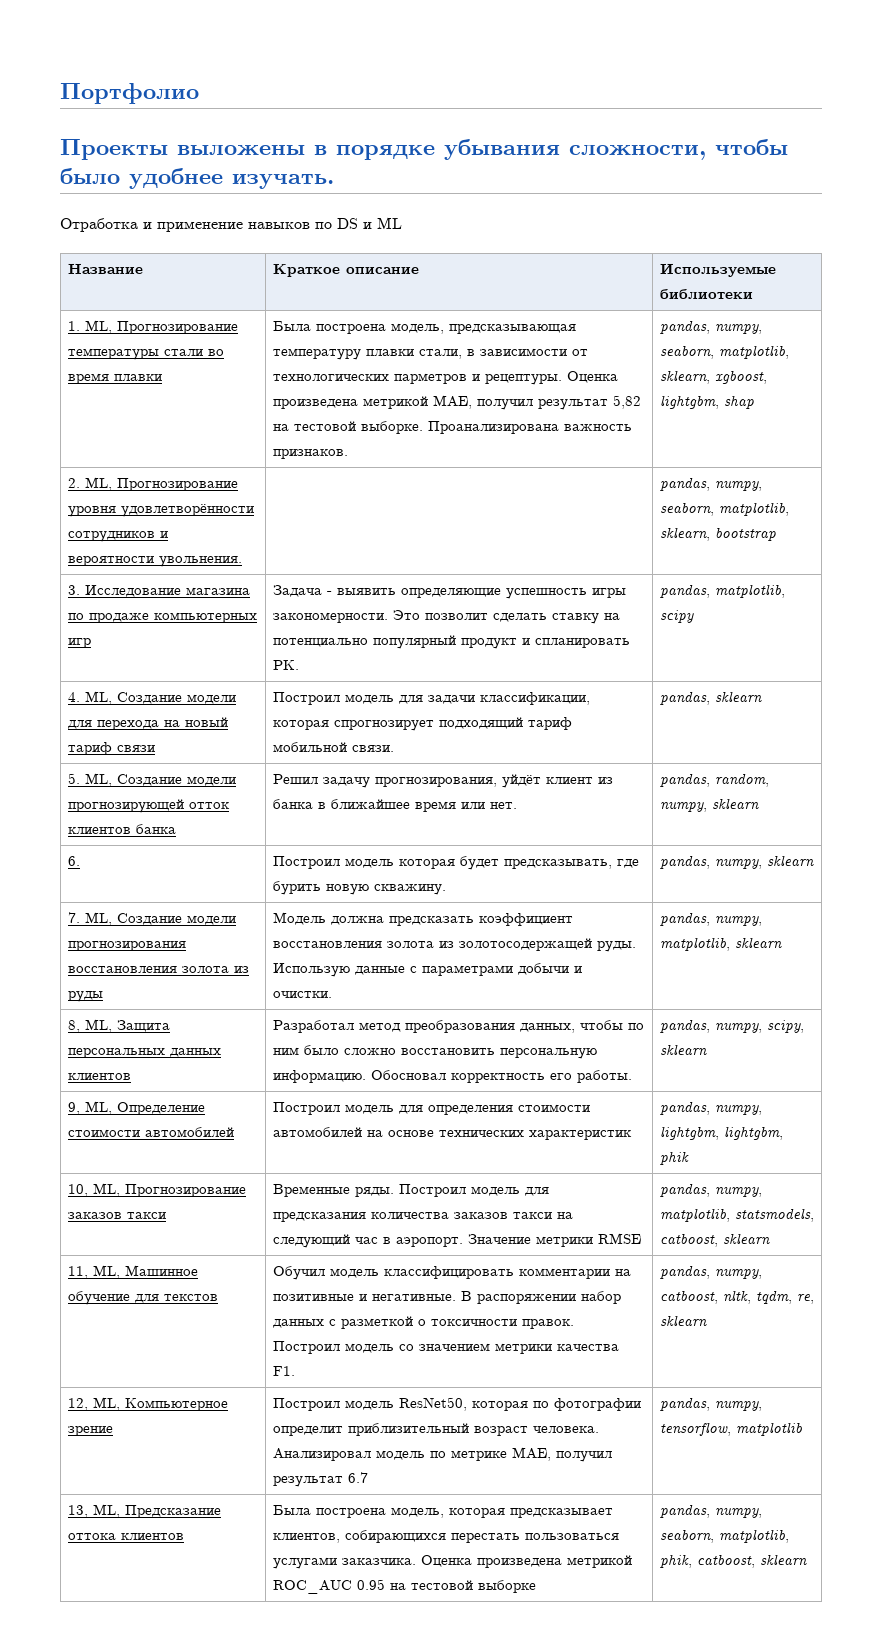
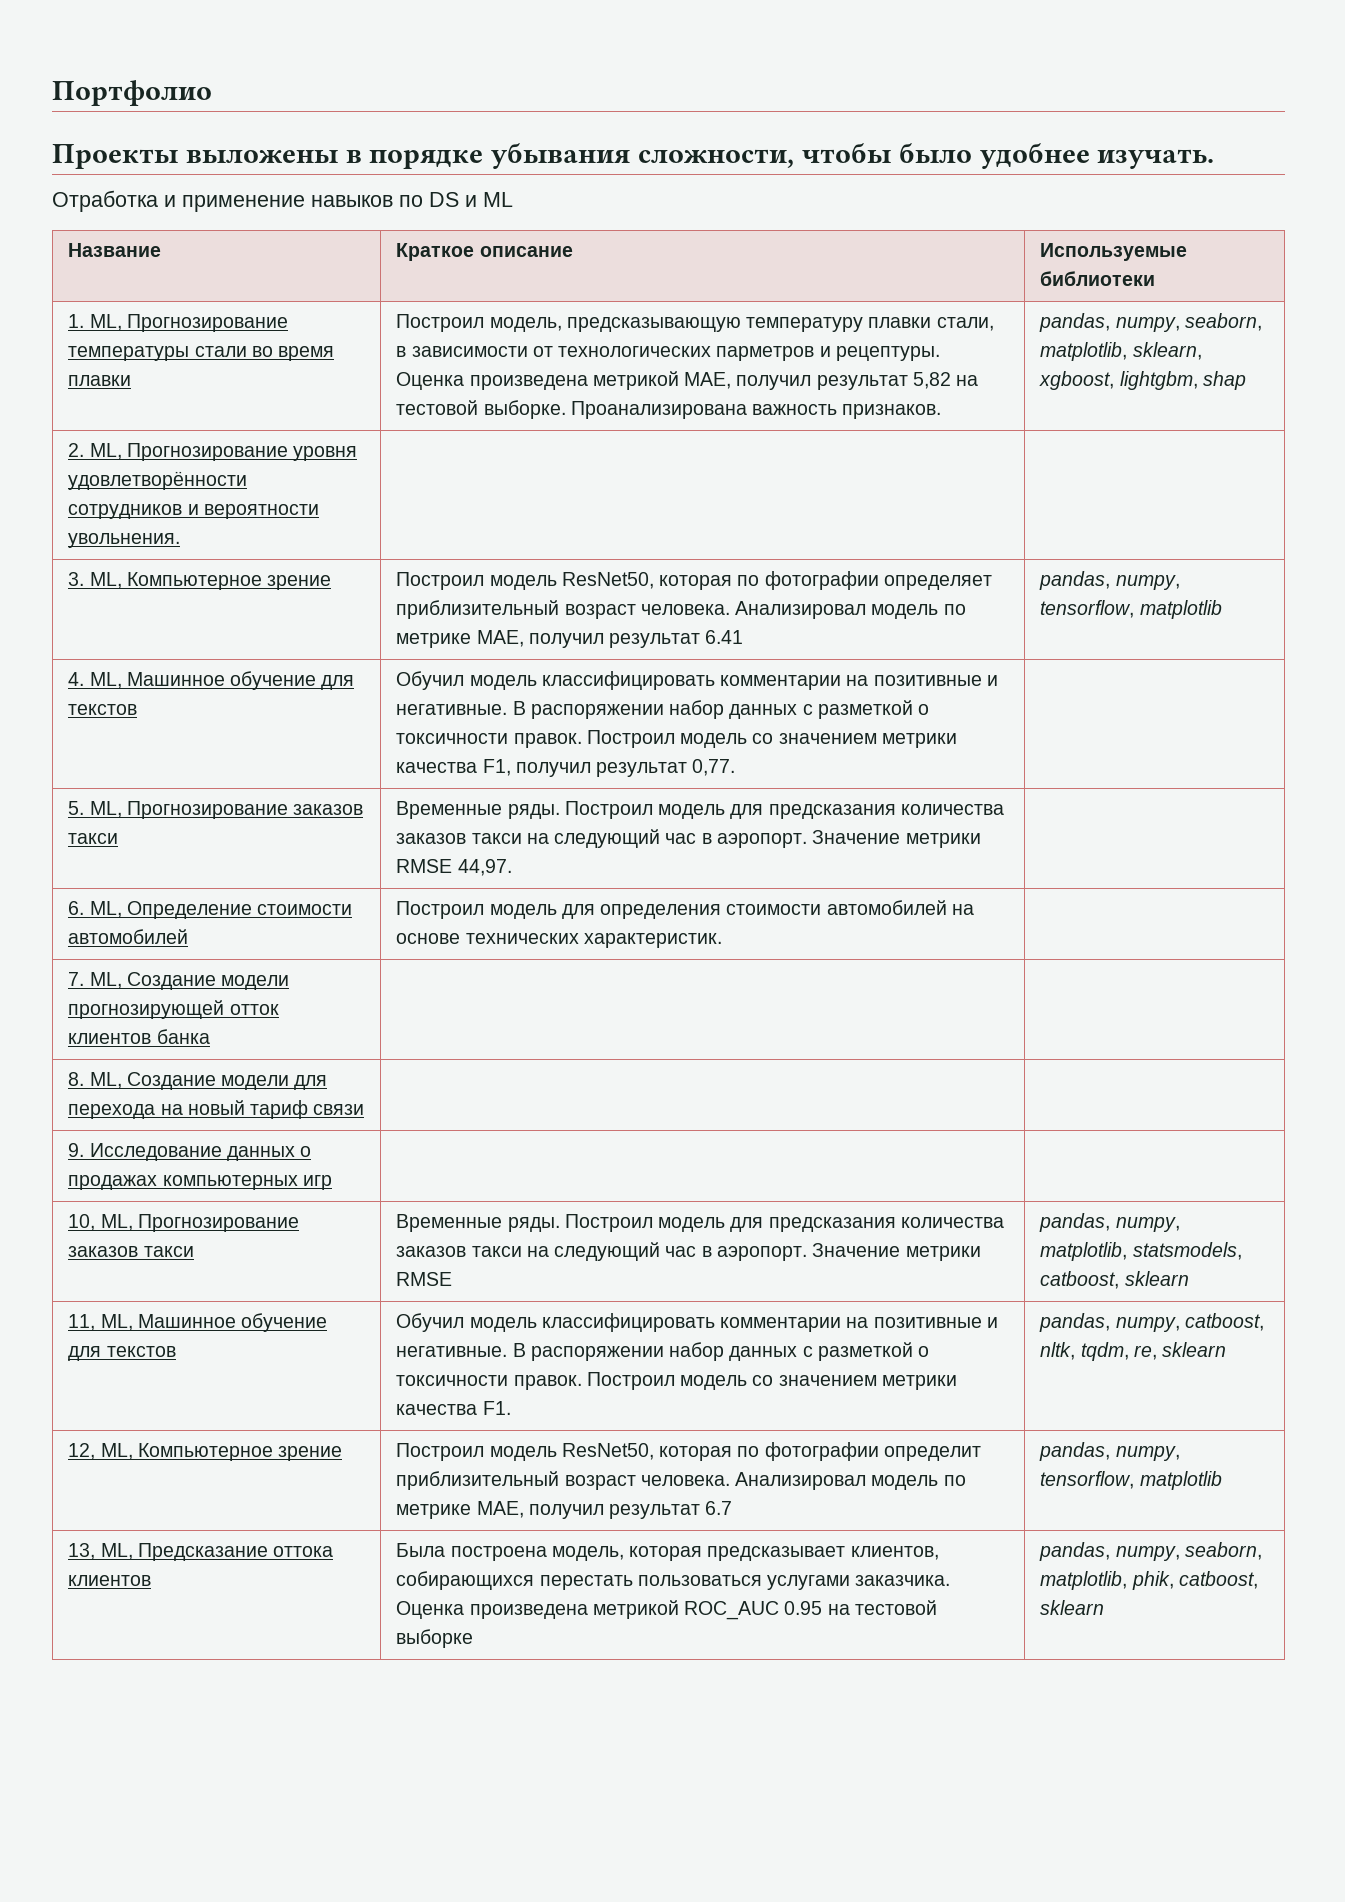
[272,321,576,334] Была построена модель, предсказывающая -> [396,314,741,332] Построил модель, предсказывающую
[659,477,762,491] [659,502,789,516] [659,527,776,541] [67,585,250,597] [67,612,257,623] [67,638,91,648] [272,585,626,599] [272,610,620,624] [272,635,630,649] [272,660,299,670] [659,584,785,598] [659,610,694,623] [67,691,236,705] [67,717,228,730] [67,742,155,755] [272,692,590,705] [272,717,572,731] [272,742,394,752] [659,691,762,705] [67,773,236,787] [67,799,230,813] [67,824,176,834] [272,774,613,788] [272,799,517,812] [659,773,769,787] [659,798,759,812] [67,856,80,866] [272,856,639,870] [272,881,446,895] [659,855,814,869] [67,912,236,926] [67,941,186,951] [67,966,249,973] [67,991,103,1002] [272,912,573,926] [272,938,636,952] [272,963,582,977] [272,991,332,998] [659,912,762,926] [659,937,782,951] [67,1019,170,1033] [67,1048,221,1058] [67,1073,131,1080] [272,1020,644,1033] [272,1045,597,1059] [272,1070,632,1083] [659,1019,804,1033] [659,1044,707,1056] [67,1102,80,1115] pandas, numpy, seaborn, matplotlib, sklearn, bootstrap // 3. Исследование магазина по продаже компьютерных игр | Задача - выявить определяющие успешность игры закономерности. Это позволит сделать ставку на потенциально популярный продукт и спланировать РК. | pandas, matplotlib, scipy // 4. ML, Создание модели для перехода на новый тариф связи | Построил модель для задачи классификации, которая спрогнозирует подходящий тариф мобильной связи. | pandas, sklearn // 5. ML, Создание модели прогнозирующей отток клиентов банка | Решил задачу прогнозирования, уйдёт клиент из банка в ближайшее время или нет. | pandas, random, numpy, sklearn // 6. | Построил модель которая будет предсказывать, где бурить новую скважину. | pandas, numpy, sklearn // 7. ML, Создание модели прогнозирования восстановления золота из руды | Модель должна предсказать коэффициент восстановления золота из золотосодержащей руды. Использую данные с параметрами добычи и очистки. | pandas, numpy, matplotlib, sklearn // 8, ML, Защита персональных данных клиентов | Разработал метод преобразования данных, чтобы по ним было сложно восстановить персональную информацию. Обосновал корректность его работы. | pandas, numpy, scipy, sklearn // 9, -> [68,572,332,590] [396,571,992,590] [396,600,966,619] [396,630,744,648] [1039,571,1180,590] [1040,600,1222,619] [68,671,355,690] [68,704,138,715] [396,671,998,690] [396,700,930,719] [396,730,957,748] [396,759,736,777] [68,801,364,819] [68,833,119,844] [396,801,1004,819] [396,829,981,848] [396,859,512,876] [68,901,85,915] // 3. ML, Компьютерное зрение | Построил модель ResNet50, которая по фотографии определяет приблизительный возраст человека. Анализировал модель по метрике MAE, получил результат 6.41 | pandas, numpy, tensorflow, matplotlib // 4. ML, Машинное обучение для текстов | Обучил модель классифицировать комментарии на позитивные и негативные. В распоряжении набор данных с разметкой о токсичности правок. Построил модель со значением метрики качества F1, получил результат 0,77. | // 5. ML, Прогнозирование заказов такси | Временные ряды. Построил модель для предсказания количества заказов такси на следующий час в аэропорт. Значение метрики RMSE 44,97. | // 6.
[528,1130,632,1140] [659,1101,762,1115] [659,1126,783,1140] [659,1151,689,1165] характеристик | pandas, numpy, lightgbm, lightgbm, phik -> [583,933,722,948] [68,972,290,990] [68,1000,279,1019] [68,1029,210,1044] [68,1072,328,1090] [68,1100,365,1119] [68,1143,312,1161] [68,1175,332,1190] характеристик. | // 7. ML, Создание модели прогнозирующей отток клиентов банка | | // 8. ML, Создание модели для перехода на новый тариф связи | | // 9. Исследование данных о продажах компьютерных игр | |

